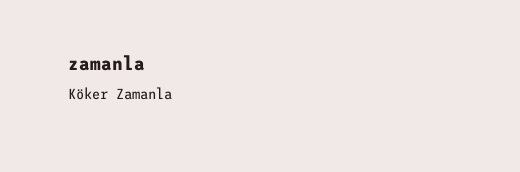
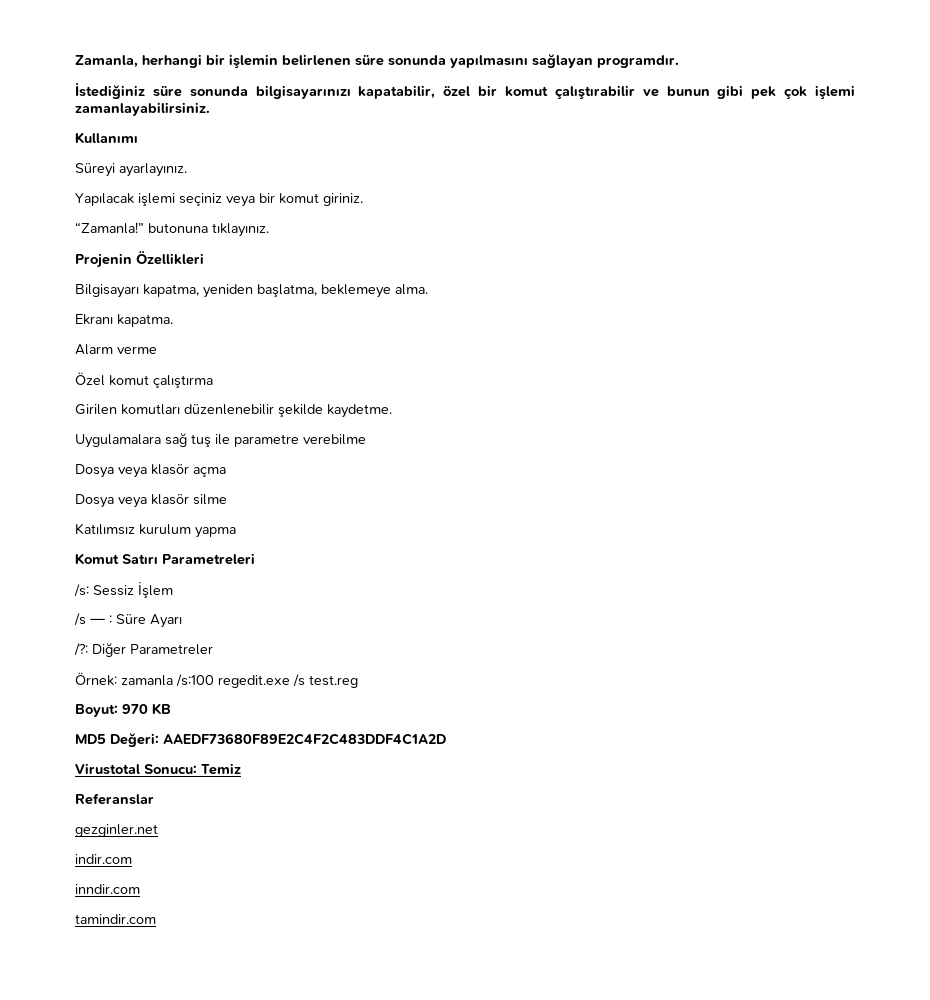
[68,55,145,71] [68,87,172,100] zamanla // Köker Zamanla -> [75,54,679,68] [75,83,855,99] [75,102,210,116] [75,132,138,144] [75,163,187,177] [75,193,363,207] [75,222,269,237] [75,251,204,268] [75,284,428,298] [75,314,173,327] [75,344,157,355] [75,372,213,388] [75,404,392,418] [75,433,366,448] [75,464,226,478] [75,494,227,508] [75,523,236,538] [75,553,255,565] [74,582,173,598] [74,613,182,628] [74,643,213,657] [75,672,358,688] [75,703,171,717] [75,733,446,747] [75,763,241,775] [75,793,154,805] [75,824,158,837] [75,854,132,864] [75,884,140,894] [75,914,156,924] Zamanla, herhangi bir işlemin belirlenen süre sonunda yapılmasını sağlayan programdır. // İstediğiniz süre sonunda bilgisayarınızı kapatabilir, özel bir komut çalıştırabilir ve bunun gibi pek çok işlemi zamanlayabilirsiniz. // Kullanımı // Süreyi ayarlayınız. // Yapılacak işlemi seçiniz veya bir komut giriniz. // “Zamanla!” butonuna tıklayınız. // Projenin Özellikleri // Bilgisayarı kapatma, yeniden başlatma, beklemeye alma. // Ekranı kapatma. // Alarm verme // Özel komut çalıştırma // Girilen komutları düzenlenebilir şekilde kaydetme. // Uygulamalara sağ tuş ile parametre verebilme // Dosya veya klasör açma // Dosya veya klasör silme // Katılımsız kurulum yapma // Komut Satırı Parametreleri // /s: Sessiz İşlem // /s — : Süre Ayarı // /?: Diğer Parametreler // Örnek: zamanla /s:100 regedit.exe /s test.reg // Boyut: 970 KB // MD5 Değeri: AAEDF73680F89E2C4F2C483DDF4C1A2D // Virustotal Sonucu: Temiz // Referanslar // gezginler.net // indir.com // inndir.com // tamindir.com

